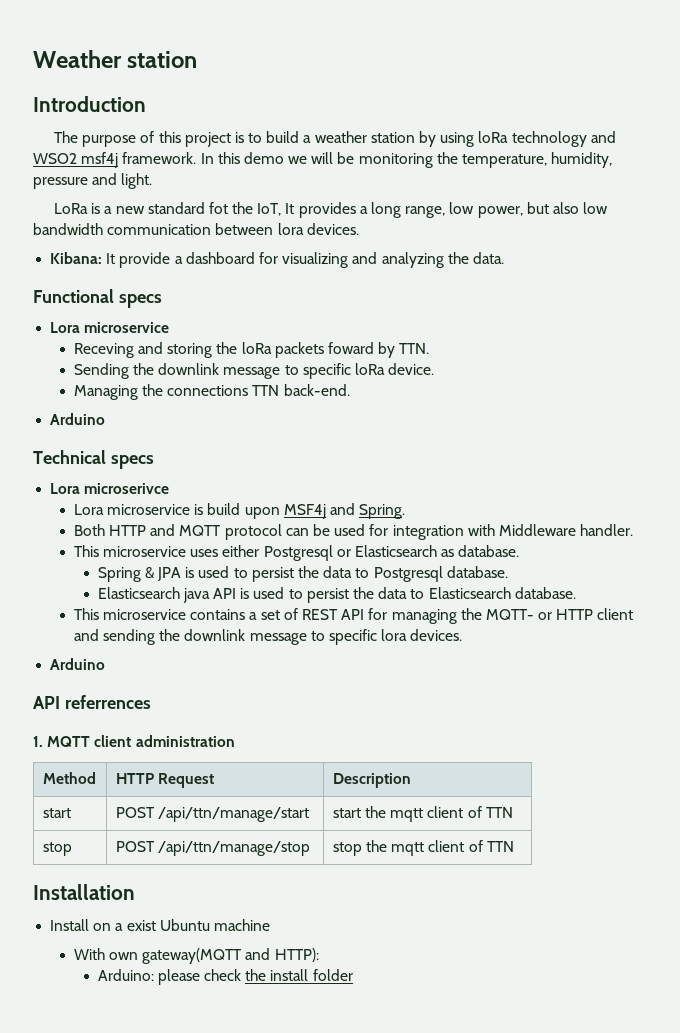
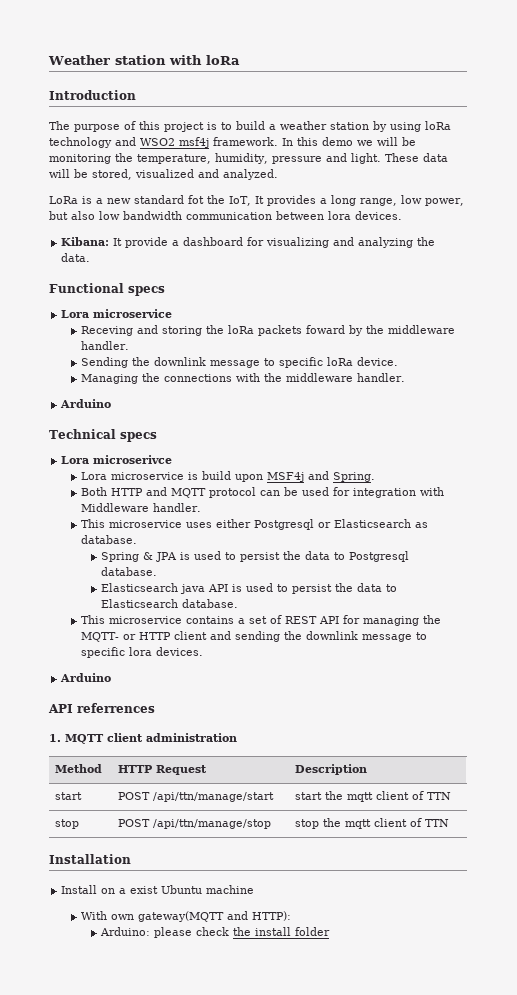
(198, 59) none -> [168,55,240,65] with loRa
(153, 181) none -> [384,153,448,162] [49,169,278,180] These data will be stored, visualized and analyzed.
[399,343,430,354] TTN. -> [365,325,455,334] [80,341,129,350] the middleware handler.
[252,384,350,396] TTN back-end. -> [235,373,405,382] with the middleware handler.

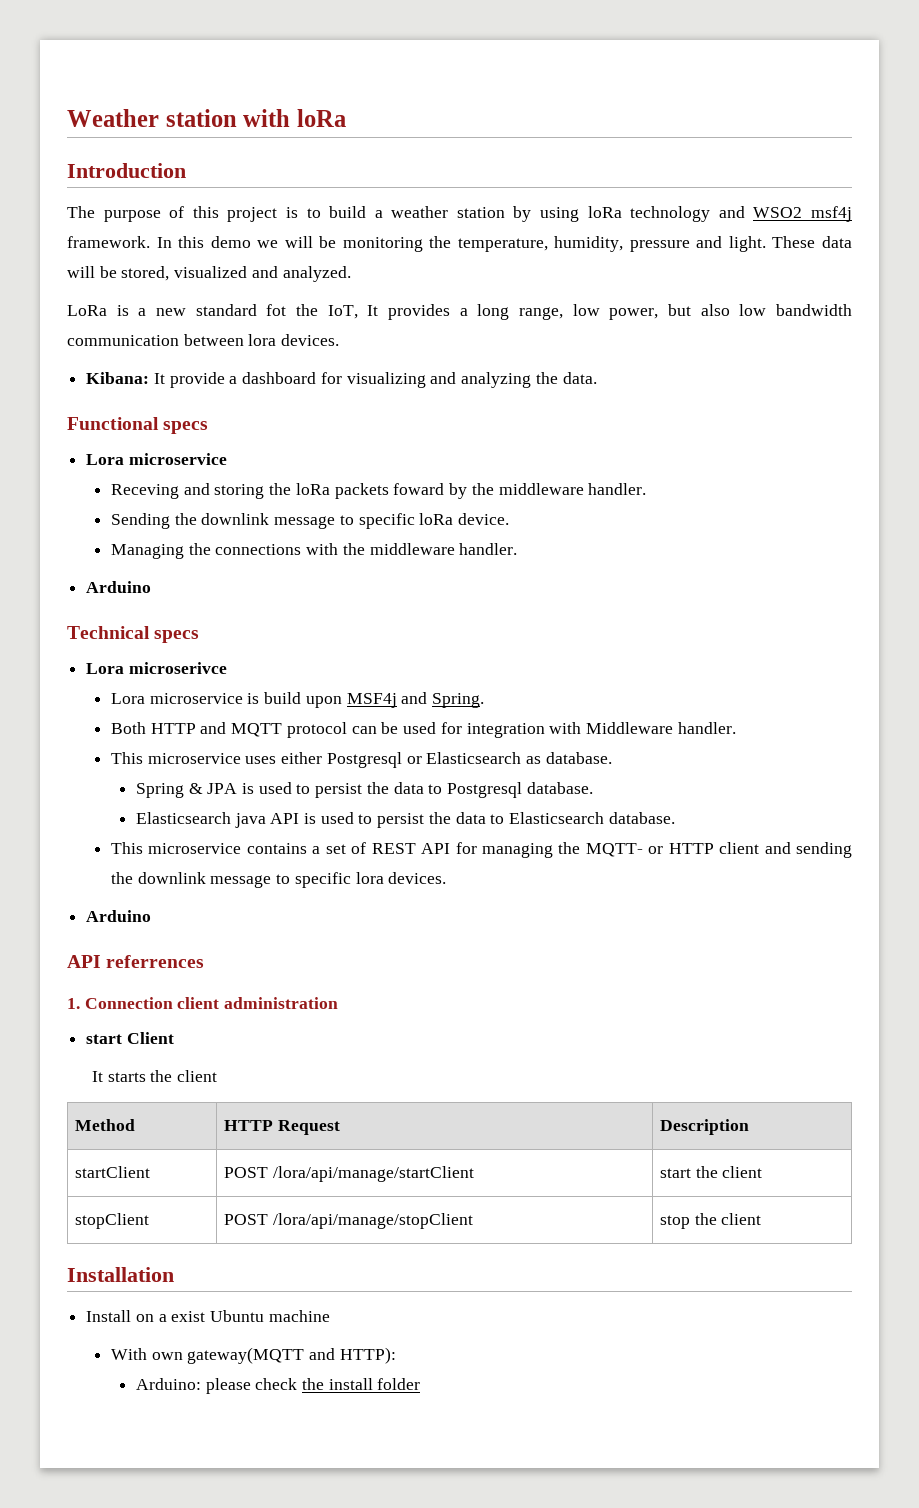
[65,734,104,744] MQTT -> [84,997,173,1009] Connection
(237, 737) none -> [86,1032,174,1044] [91,1070,217,1082] // start Client // It starts the client
[55,792,83,800] [118,792,275,802] start | POST /api/ttn/manage/start -> [74,1166,150,1178] [223,1166,474,1182] startClient | POST /lora/api/manage/startClient
[347,791,452,802] [55,819,80,829] [118,819,272,829] mqtt client of TTN // stop | POST /api/ttn/manage/stop -> [722,1166,763,1178] [74,1213,149,1229] [223,1213,473,1229] client // stopClient | POST /lora/api/manage/stopClient
[345,818,450,829] mqtt client of TTN -> [721,1213,762,1225] client

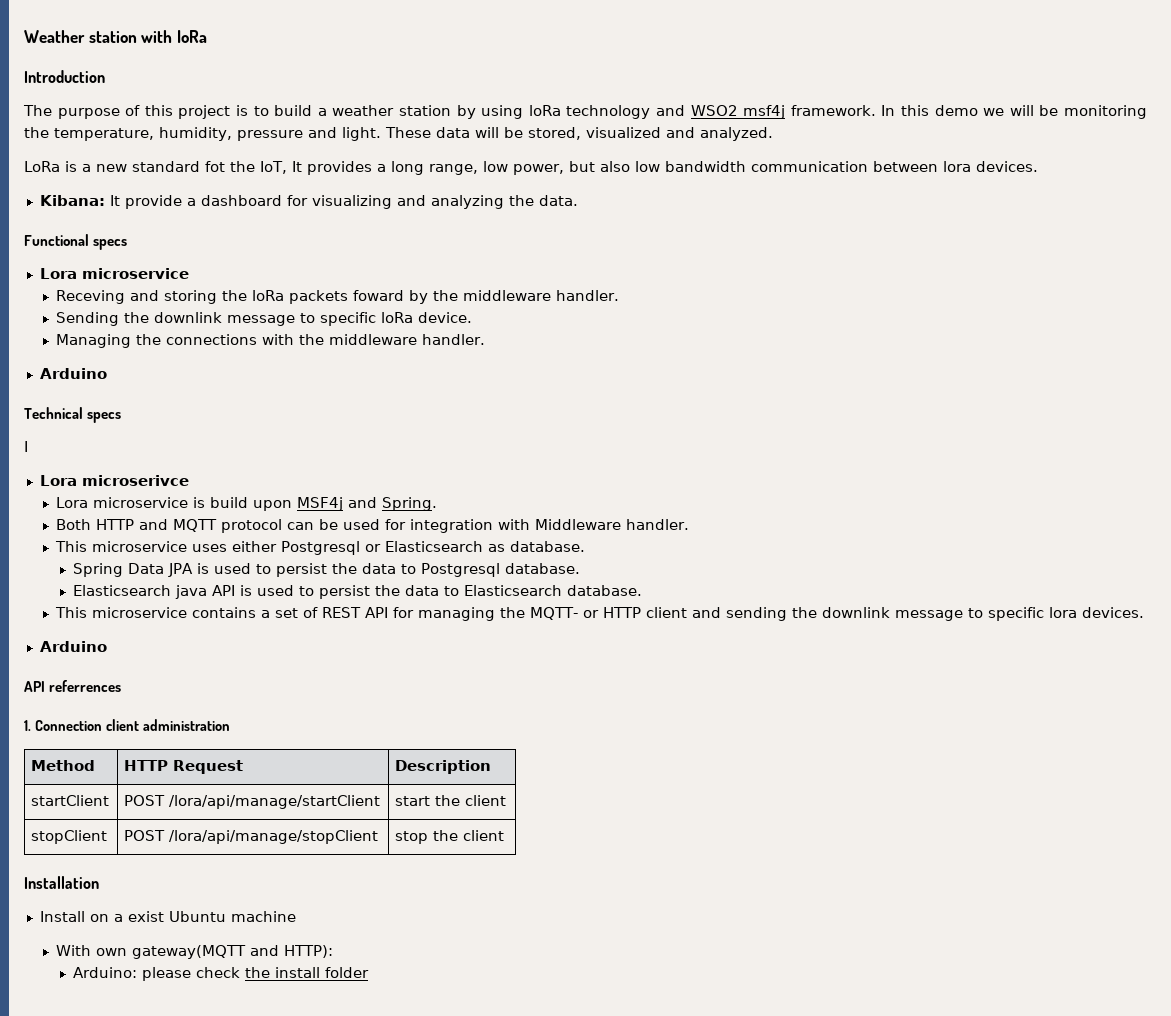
(200, 636) none -> [24,441,28,452] // I
[188,783,203,794] & -> [127,563,164,574] Data
[86,1032,174,1044] [91,1070,217,1082] // start Client // It starts the client -> (230, 725) none

